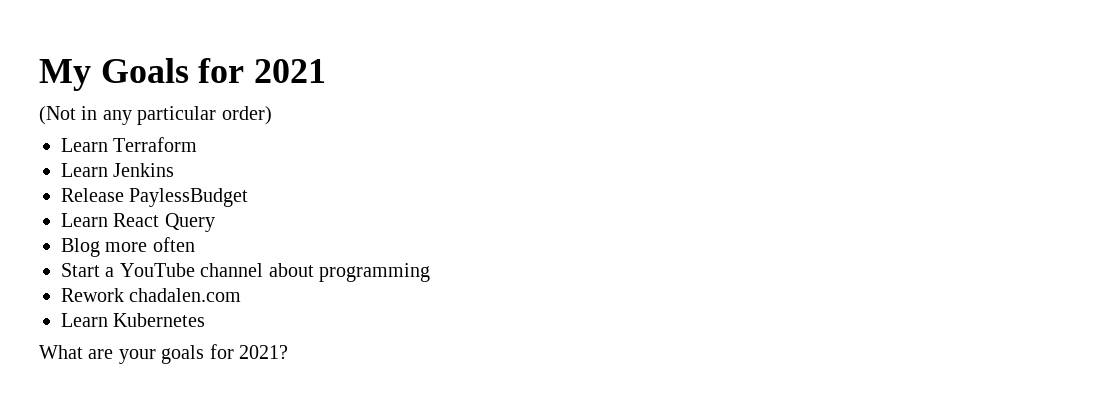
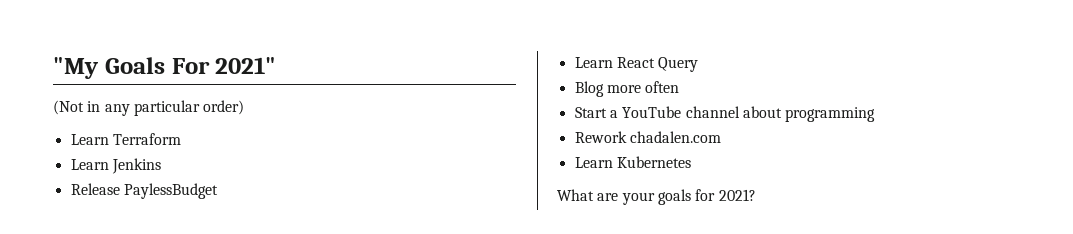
[39,58,327,91] My Goals for 2021 -> [53,57,277,79] "My Goals For 2021"

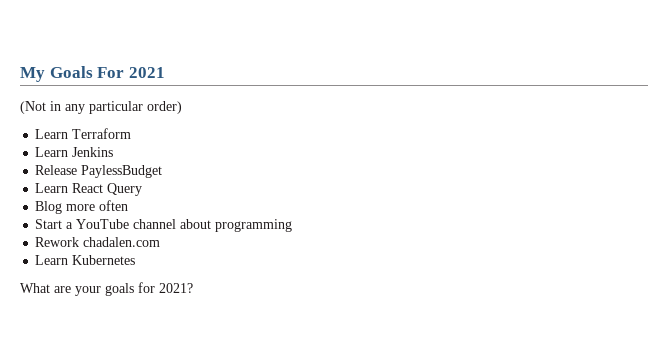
[53,57,99,79] "My -> [20,67,45,82] My
[215,57,277,74] 2021" -> [128,67,165,78] 2021

